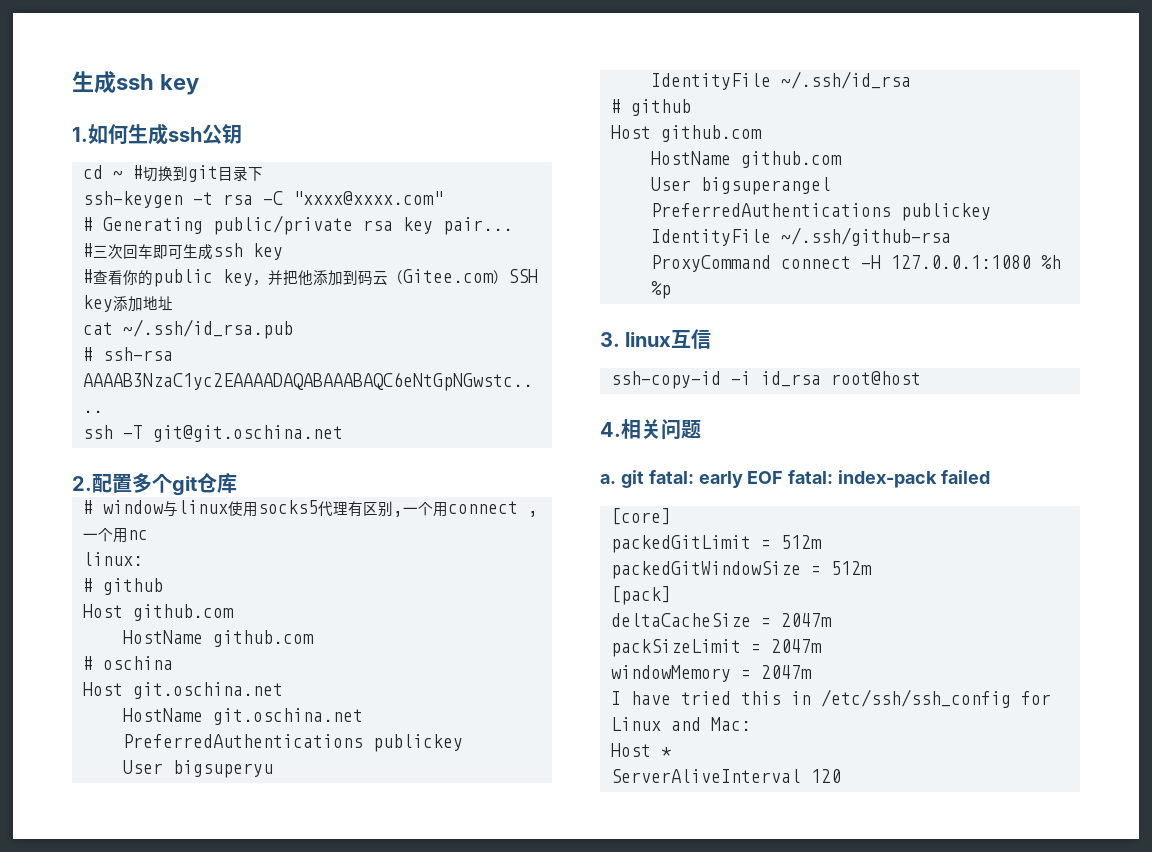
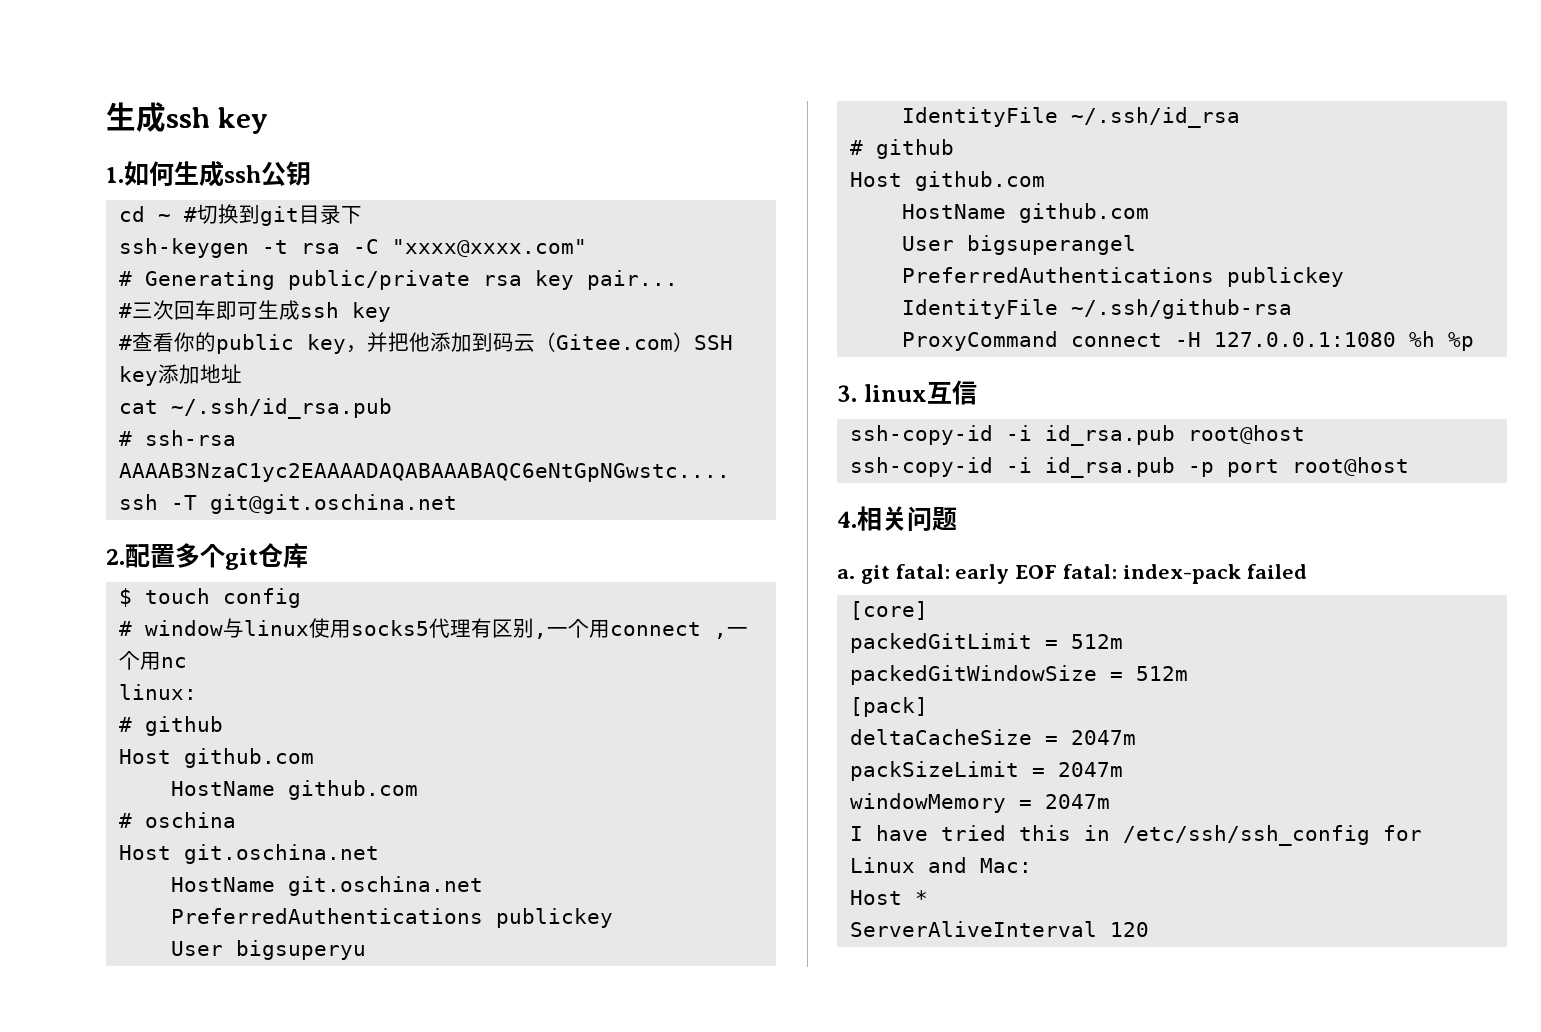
(237, 483) none -> [118,588,301,608] // $ touch config
[760,371,821,387] id_rsa -> [1044,425,1305,446] [849,457,1279,478] id_rsa.pub root@host // ssh-copy-id -i id_rsa.pub -p port

